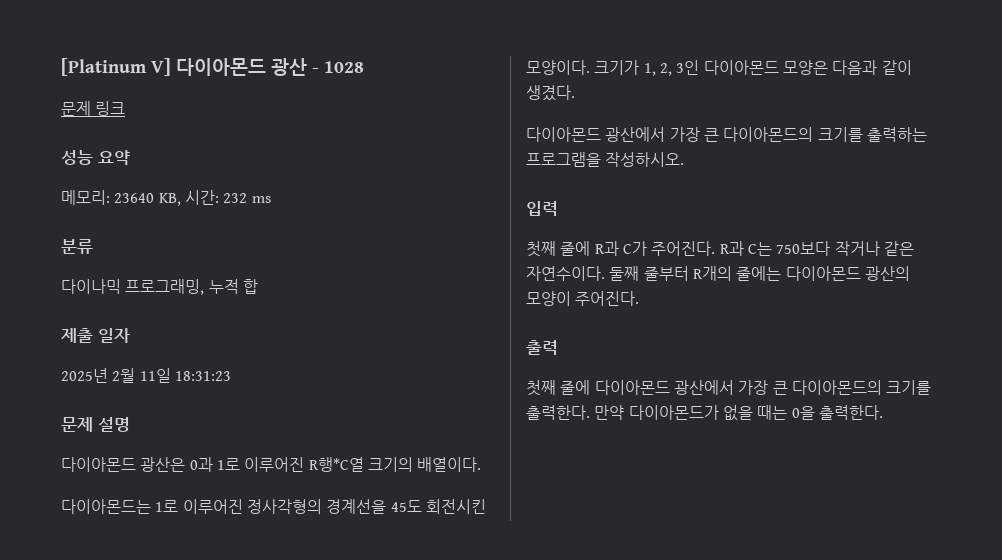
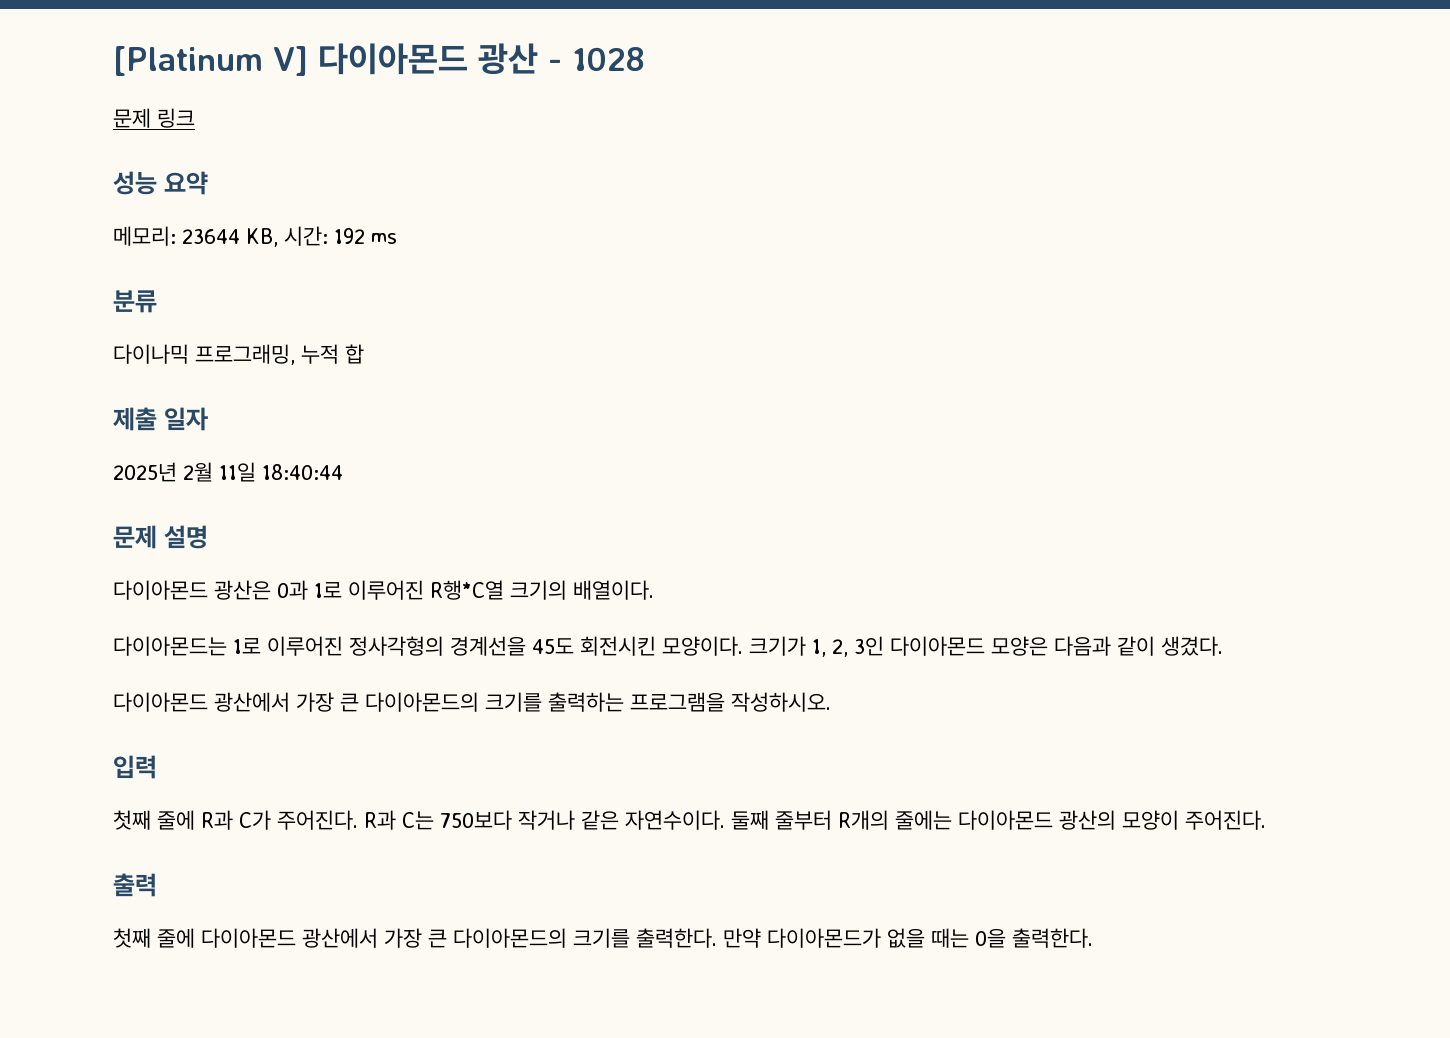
[114,193,155,203] 23640 -> [182,229,240,244] 23644
[223,193,248,203] 232 -> [334,228,365,244] 192
[174,371,231,381] 18:31:23 -> [262,464,343,480] 18:40:44

